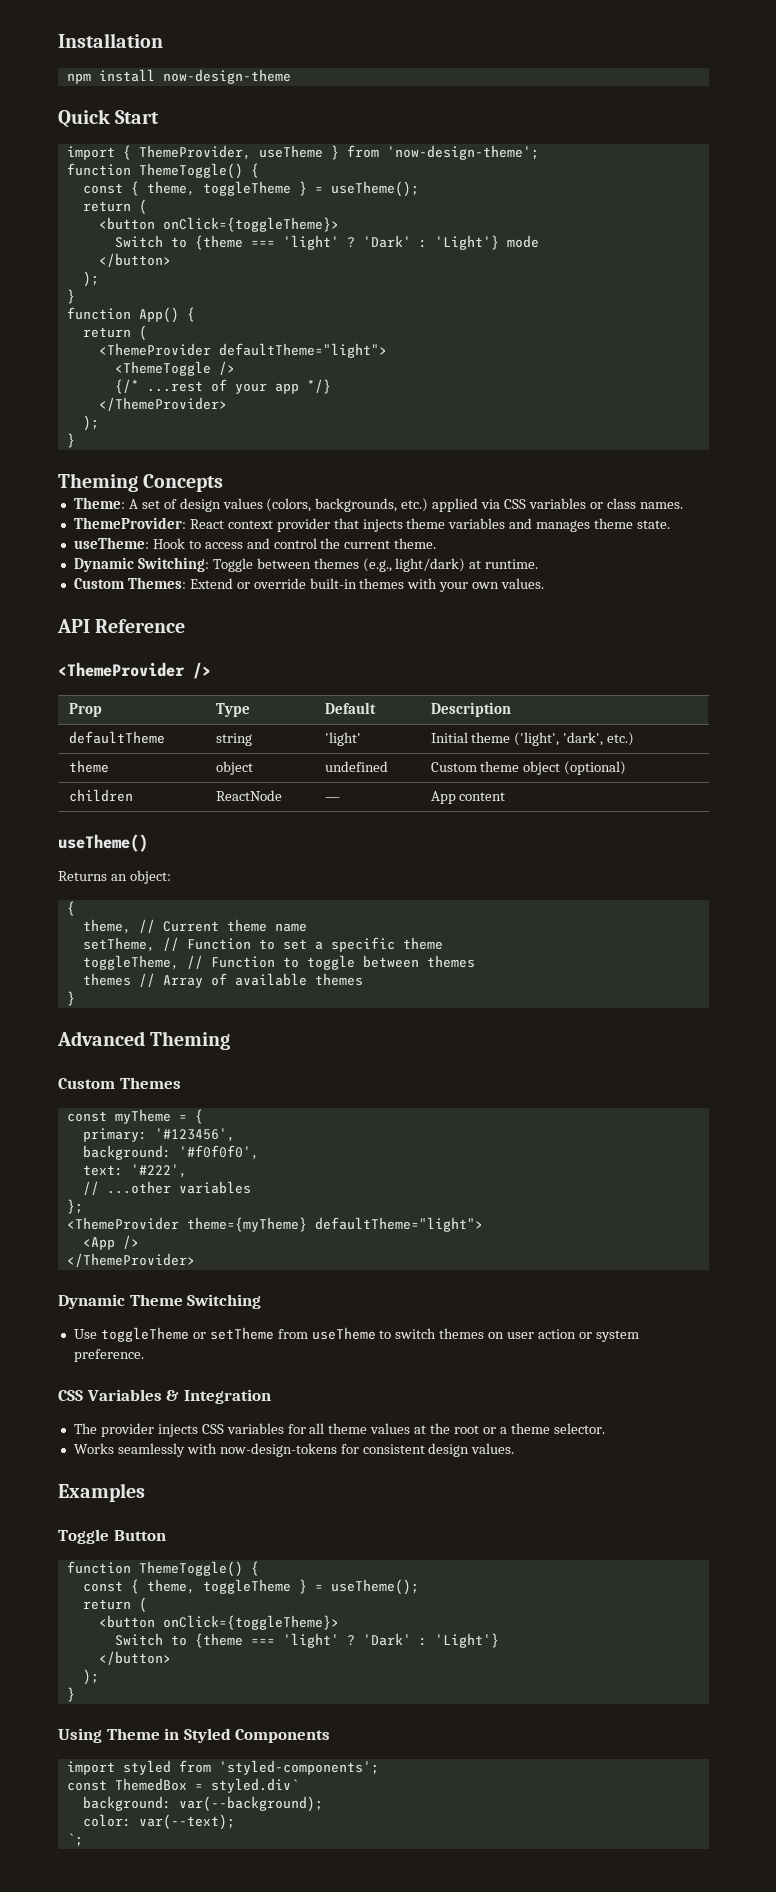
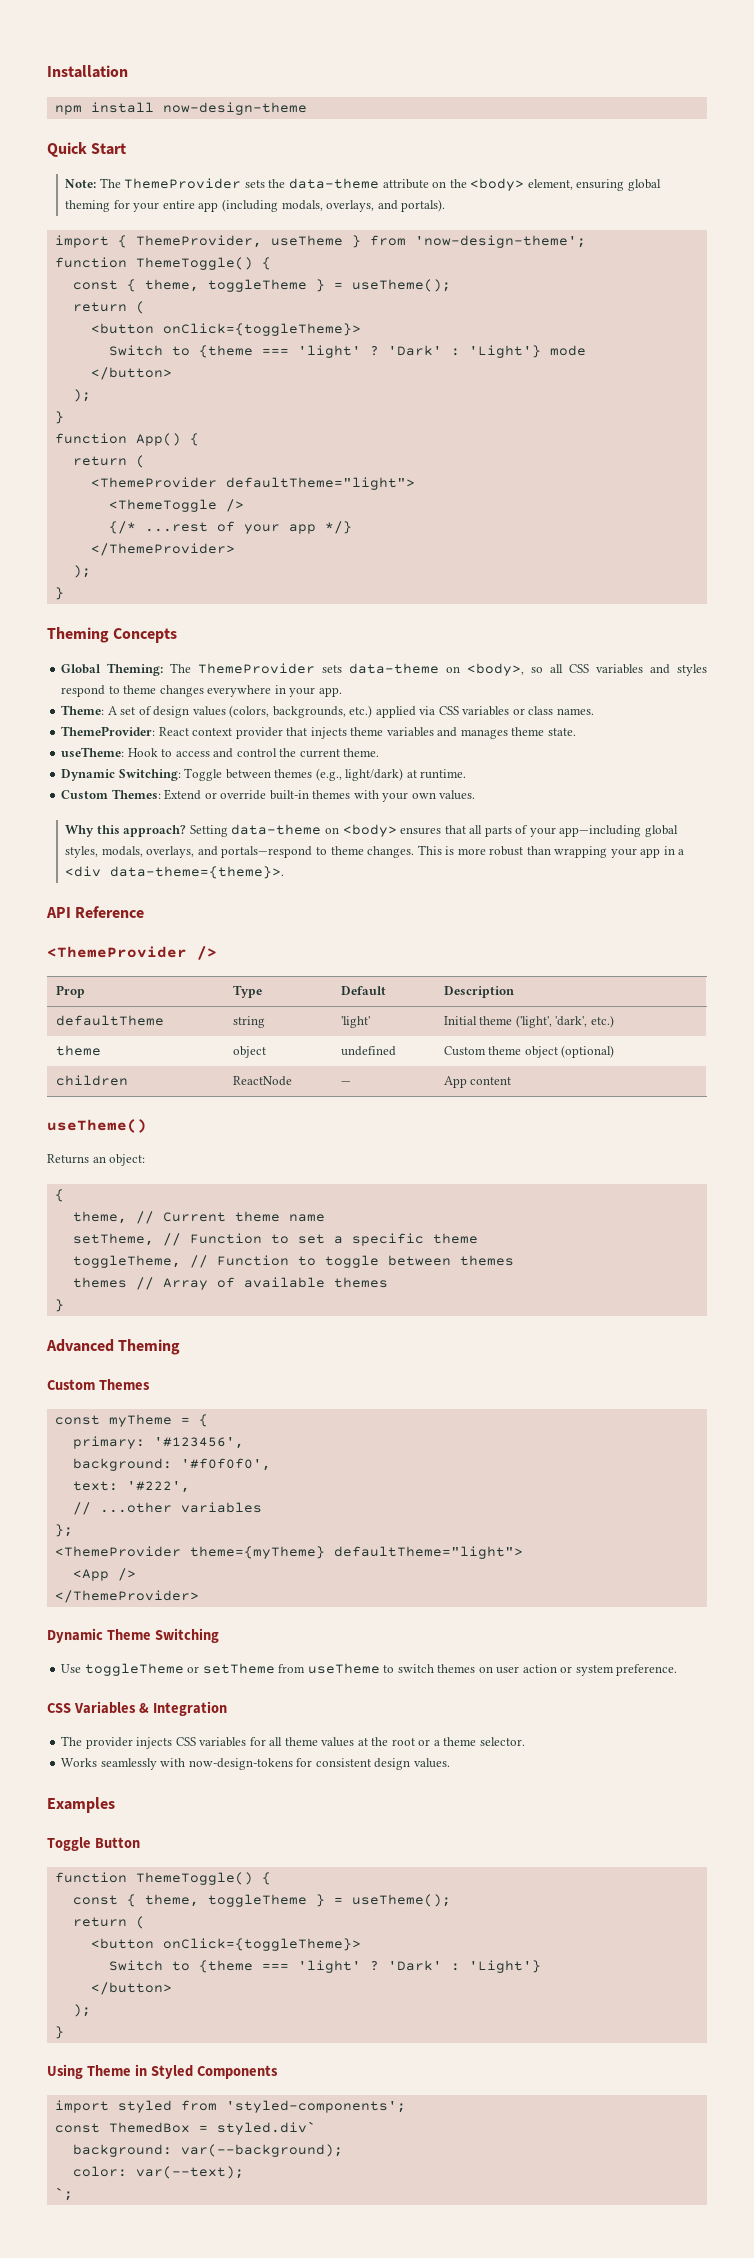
(160, 117) none -> [65,178,661,191] [65,199,446,212] // Note: The ThemeProvider sets the data-theme attribute on the <body> element, ensuring global theming for your entire app (including modals, overlays, and portals).
(224, 483) none -> [61,663,707,676] [61,685,342,697] // Global Theming: The ThemeProvider sets data-theme on <body>, so all CSS variables and styles respond to theme changes everywhere in your app.
(545, 583) none -> [65,824,678,837] [65,845,685,858] [65,866,285,879] // Why this approach? Setting data-theme on <body> ensures that all parts of your app—including global styles, modals, overlays, and portals—respond to theme changes. This is more robust than wrapping your app in a <div data-theme={theme}>.

